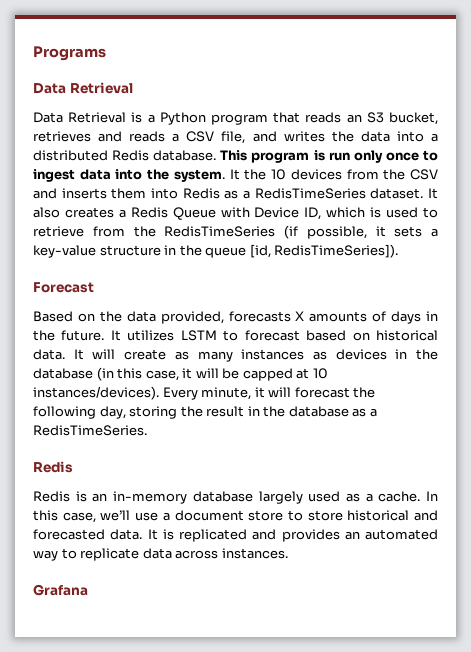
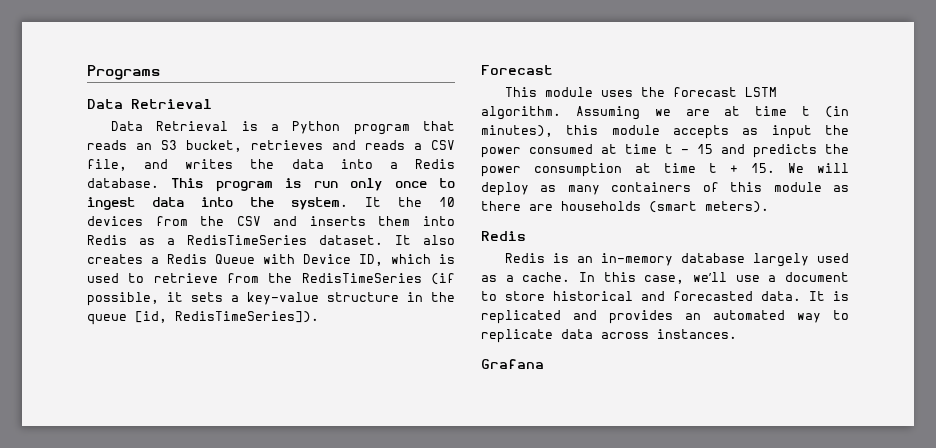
[33,150,108,161] distributed -> (398, 165) none
[33,311,438,324] [33,330,439,341] [33,349,438,362] [33,367,328,381] [33,386,376,400] [33,406,377,419] [33,425,147,436] Based on the data provided, forecasts X amounts of days in the future. It utilizes LSTM to forecast based on historical data. It will create as many instances as devices in the database (in this case, it will be capped at 10 instances/devices). Every minute, it will forecast the following day, storing the result in the database as a RedisTimeSeries. -> [504,87,777,97] [481,106,849,120] [481,125,849,139] [481,144,849,158] [481,163,849,177] [481,182,849,196] [481,201,769,213] This module uses the forecast LSTM algorithm. Assuming we are at time t (in minutes), this module accepts as input the power consumed at time t - 15 and predicts the power consumption at time t + 15. We will deploy as many containers of this module as there are households (smart meters).
[248,510,284,521] store -> (849, 277) none

